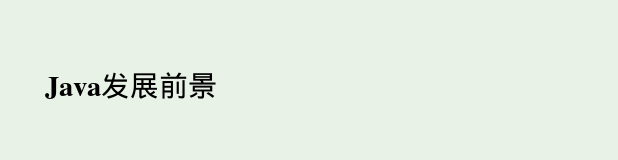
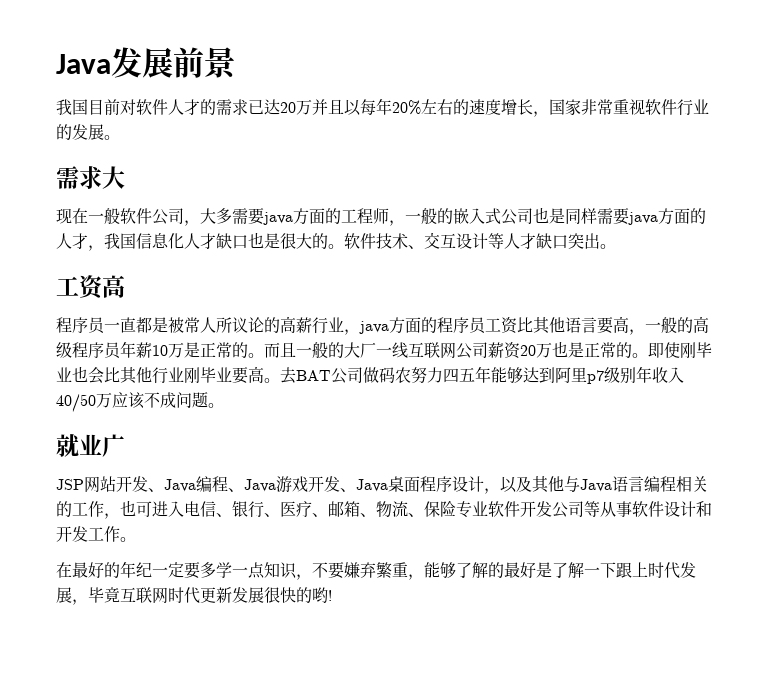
(217, 86) none -> [56,98,709,117] [56,124,120,140] [56,166,125,189] [56,207,706,226] [56,232,616,251] [56,275,125,300] [56,316,709,335] [56,341,712,359] [56,366,684,384] [56,392,224,412] [56,434,125,457] [56,476,708,494] [56,500,712,519] [56,526,136,542] [56,561,696,580] [56,587,332,605] // 我国目前对软件人才的需求已达20万并且以每年20%左右的速度增长，国家非常重视软件行业的发展。 // 需求大 // 现在一般软件公司，大多需要java方面的工程师，一般的嵌入式公司也是同样需要java方面的人才，我国信息化人才缺口也是很大的。软件技术、交互设计等人才缺口突出。 // 工资高 // 程序员一直都是被常人所议论的高薪行业，java方面的程序员工资比其他语言要高，一般的高级程序员年薪10万是正常的。而且一般的大厂一线互联网公司薪资20万也是正常的。即使刚毕业也会比其他行业刚毕业要高。去BAT公司做码农努力四五年能够达到阿里p7级别年收入40/50万应该不成问题。 // 就业广 // JSP网站开发、Java编程、Java游戏开发、Java桌面程序设计，以及其他与Java语言编程相关的工作，也可进入电信、银行、医疗、邮箱、物流、保险专业软件开发公司等从事软件设计和开发工作。 // 在最好的年纪一定要多学一点知识，不要嫌弃繁重，能够了解的最好是了解一下跟上时代发展，毕竟互联网时代更新发展很快的哟!

